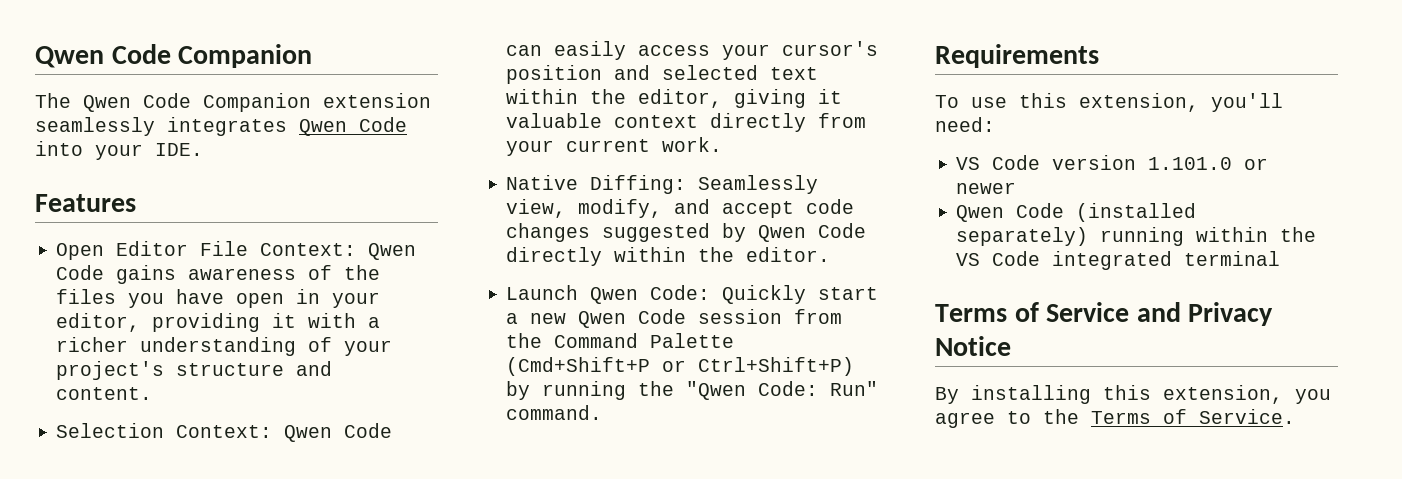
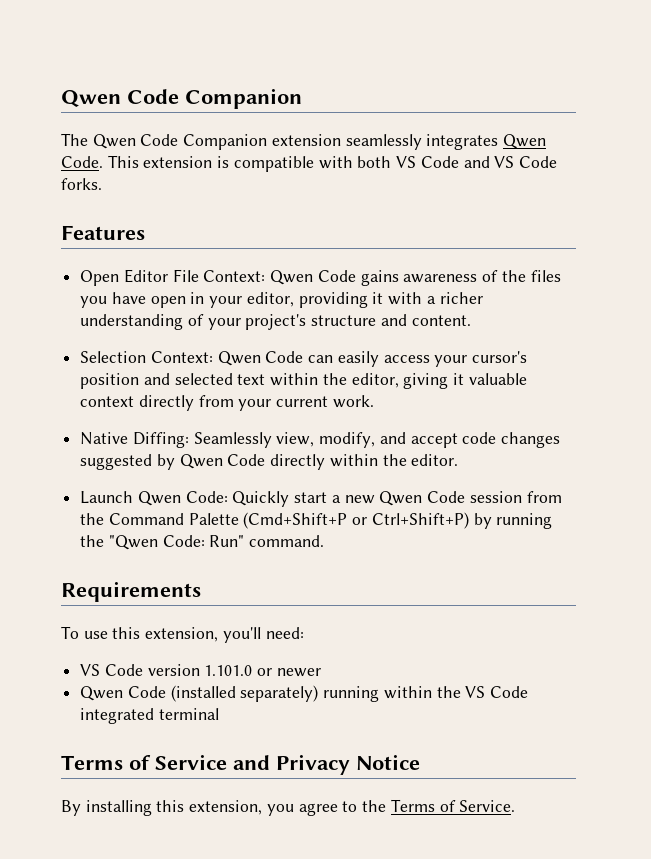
[359,117,407,132] [35,141,203,160] Code into your IDE. -> [61,155,557,172] [61,178,102,190] Code. This extension is compatible with both VS Code and VS Code forks.

